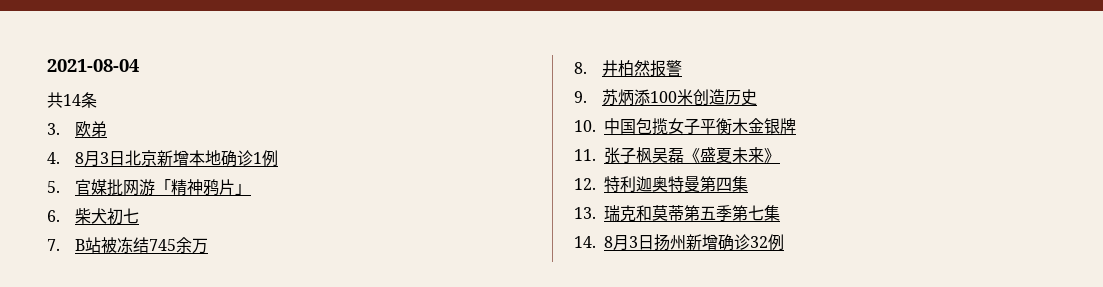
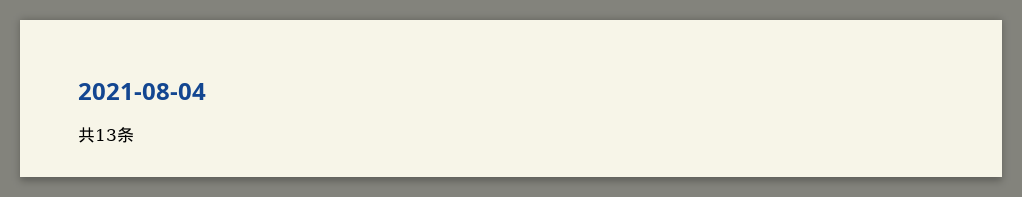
[63,94,81,106] 14 -> [95,129,117,141] 13
[47,121,108,137] [47,150,279,167] [47,179,252,196] [47,208,140,225] [47,237,209,254] [574,60,683,77] [574,89,758,106] [574,118,796,135] [574,147,780,164] [574,176,748,192] [574,205,780,222] [574,234,784,251] // 3.欧弟 // 4. 8月3日北京新增本地确诊1例 // 5.官媒批网游「精神鸦片」 // 6.柴犬初七 // 7. B站被冻结745余万 // 8.井柏然报警 // 9.苏炳添100米创造历史 // 10.中国包揽女子平衡木金银牌 // 11.张子枫吴磊《盛夏未来》 // 12.特利迦奥特曼第四集 // 13.瑞克和莫蒂第五季第七集 // 14. 8月3日扬州新增确诊32例 -> (134, 135) none

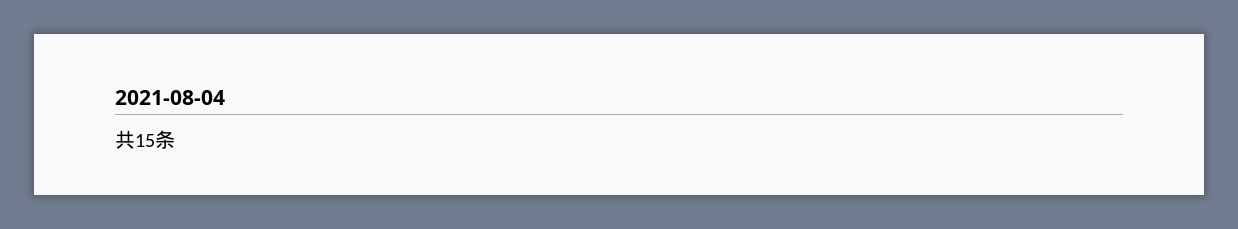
[95,129,117,141] 13 -> [135,134,155,147] 15

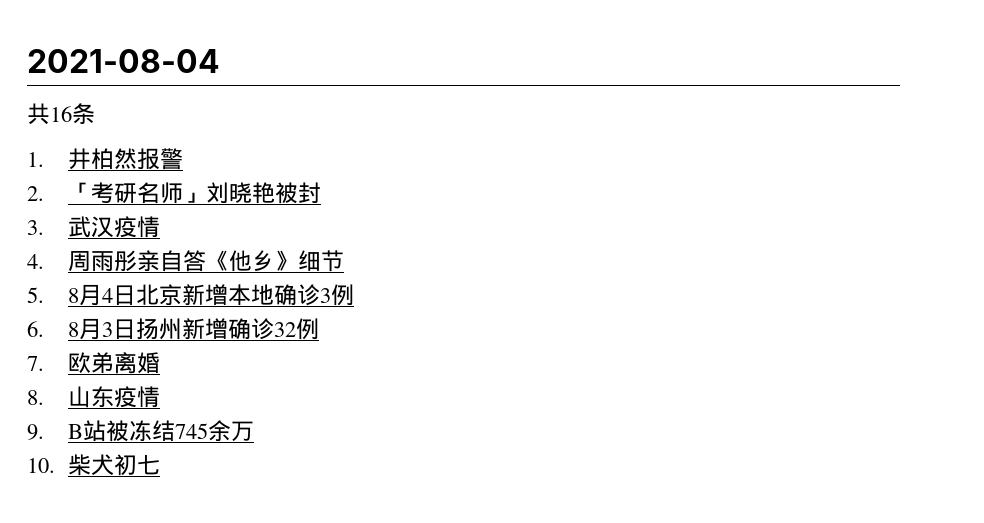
[135,134,155,147] 15 -> [50,106,72,122] 16
(175, 139) none -> [27,148,184,170] [27,182,322,204] [27,216,161,238] [27,250,345,272] [27,284,355,306] [27,318,320,340] [27,352,161,374] [27,386,161,408] [27,420,255,442] [27,454,161,476] // 1.井柏然报警 // 2.「考研名师」刘晓艳被封 // 3.武汉疫情 // 4.周雨彤亲自答《他乡》细节 // 5. 8月4日北京新增本地确诊3例 // 6. 8月3日扬州新增确诊32例 // 7.欧弟离婚 // 8.山东疫情 // 9. B站被冻结745余万 // 10.柴犬初七

